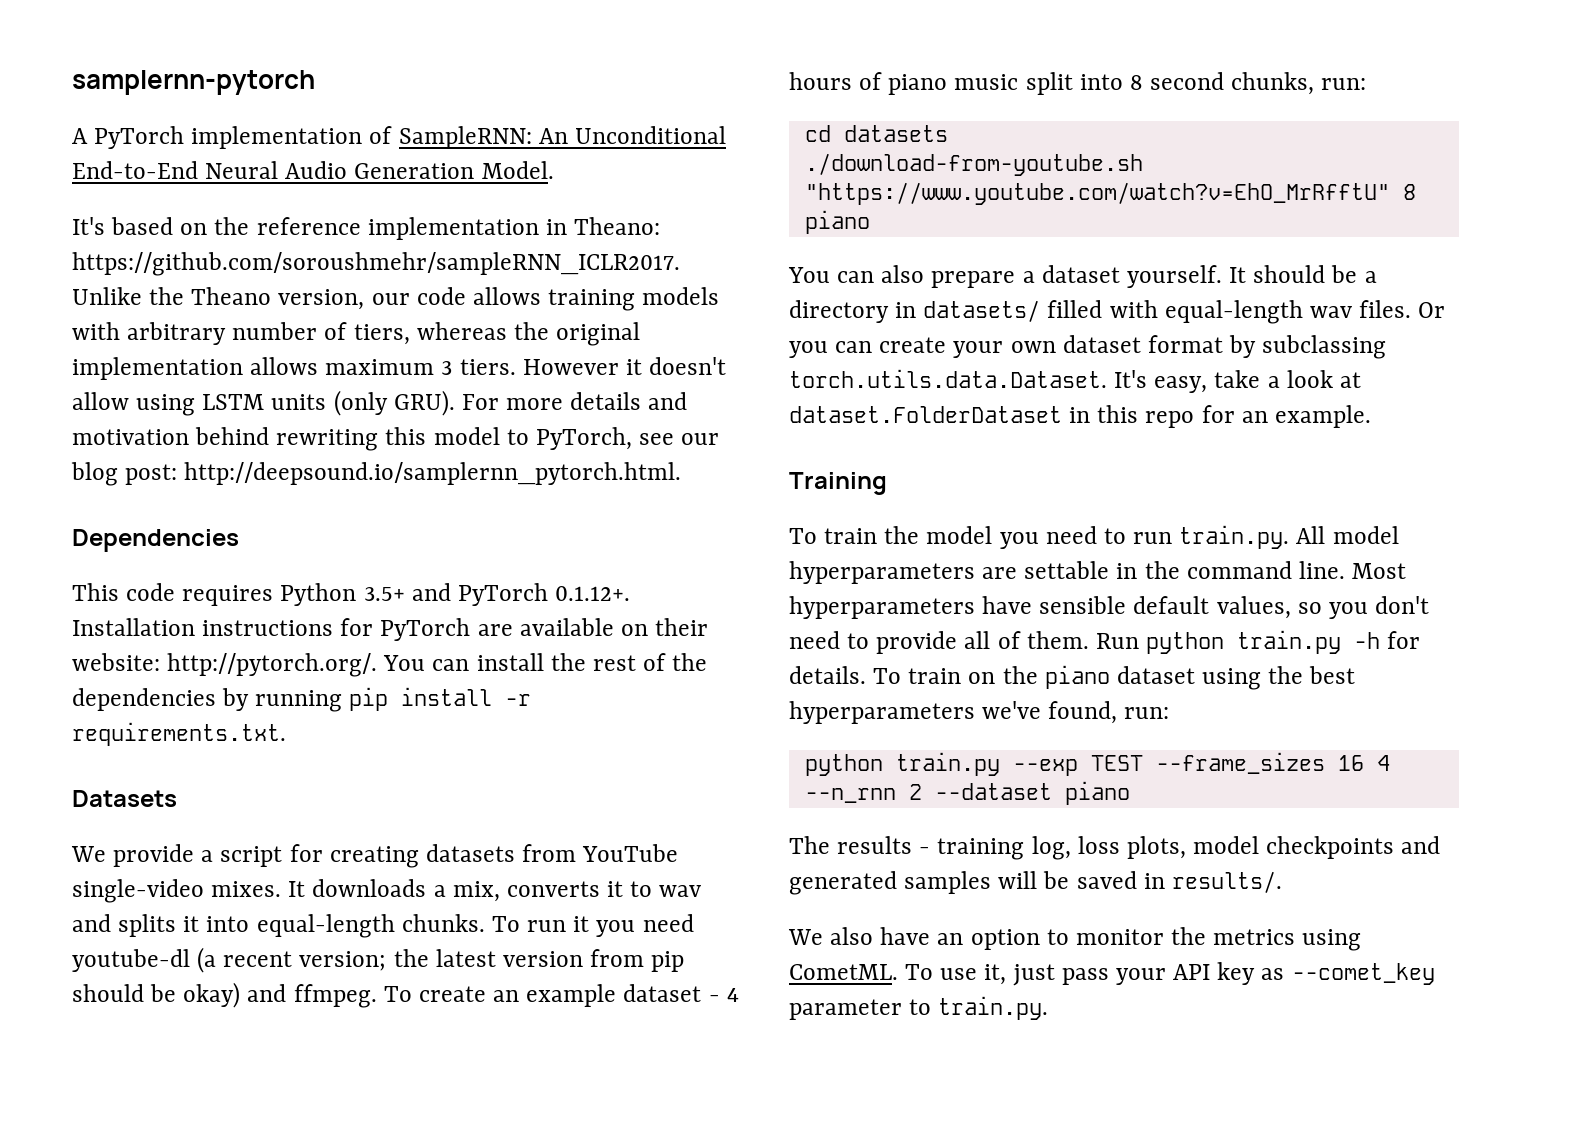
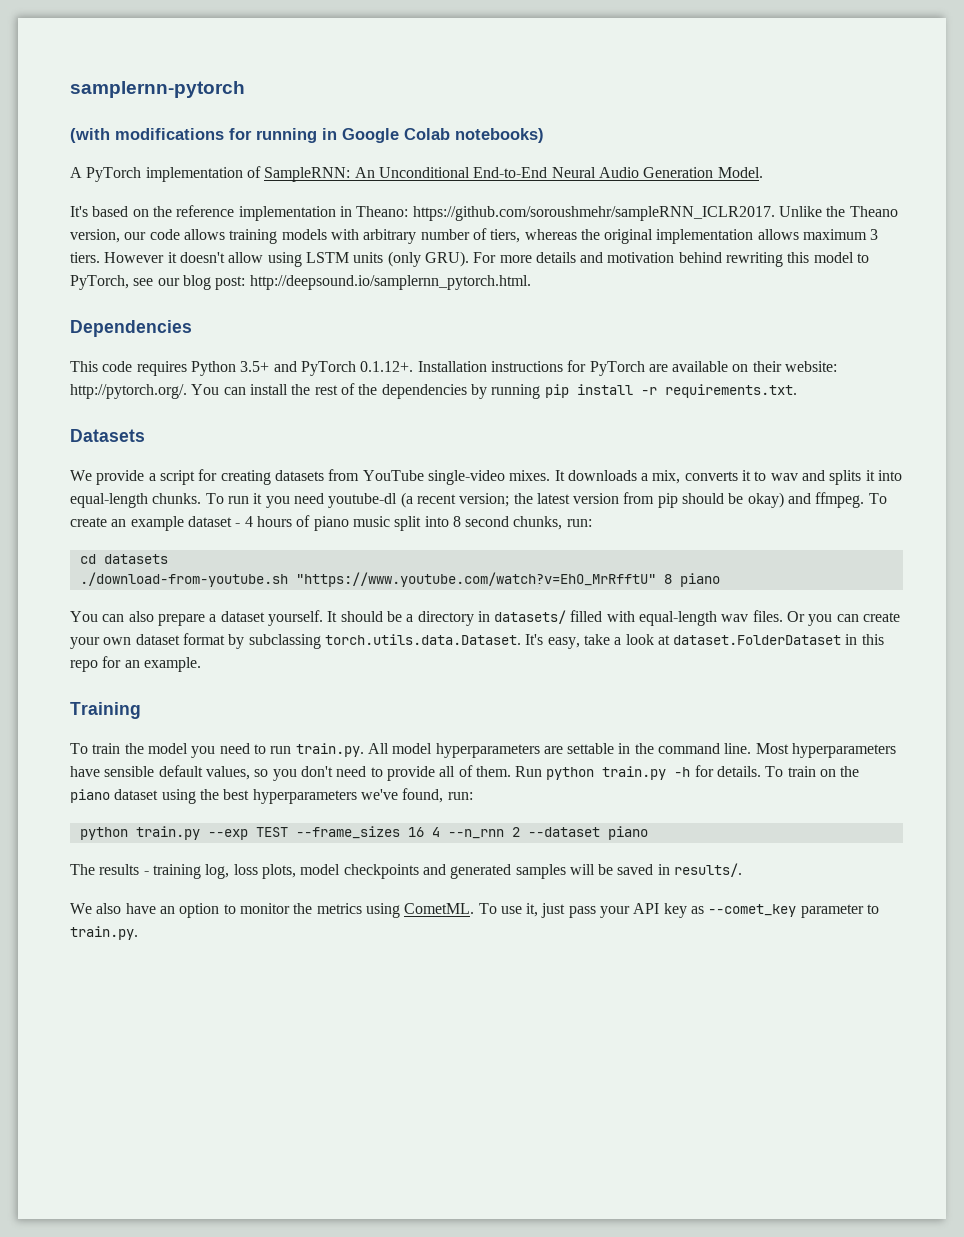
(315, 82) none -> [70,128,544,143] // (with modifications for running in Google Colab notebooks)

